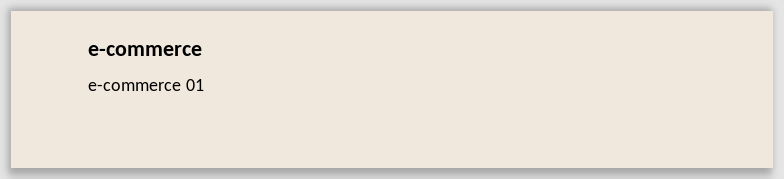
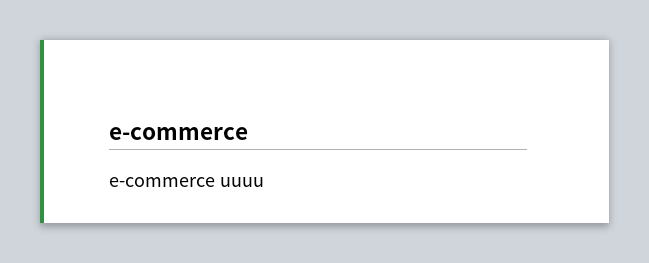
[185,79,204,91] 01 -> [219,177,264,187] uuuu

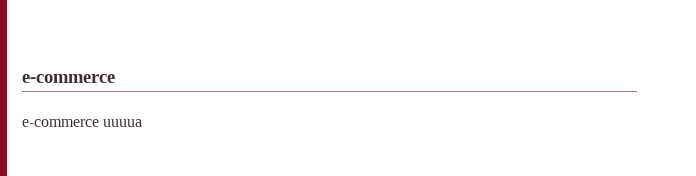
[219,177,264,187] uuuu -> [103,119,143,127] uuuua

